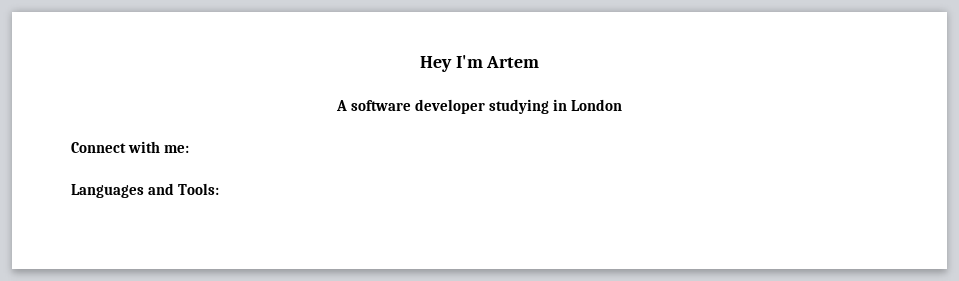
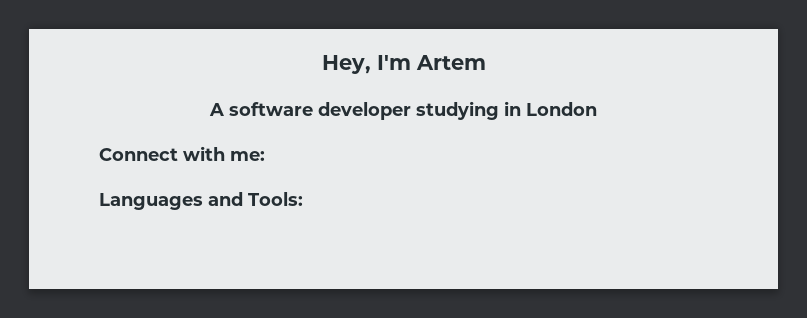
[419,56,452,72] Hey -> [321,55,371,74] Hey,

